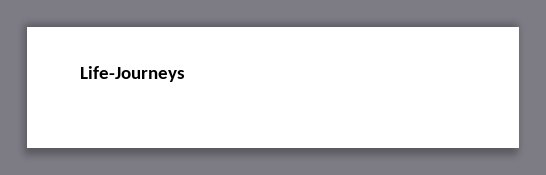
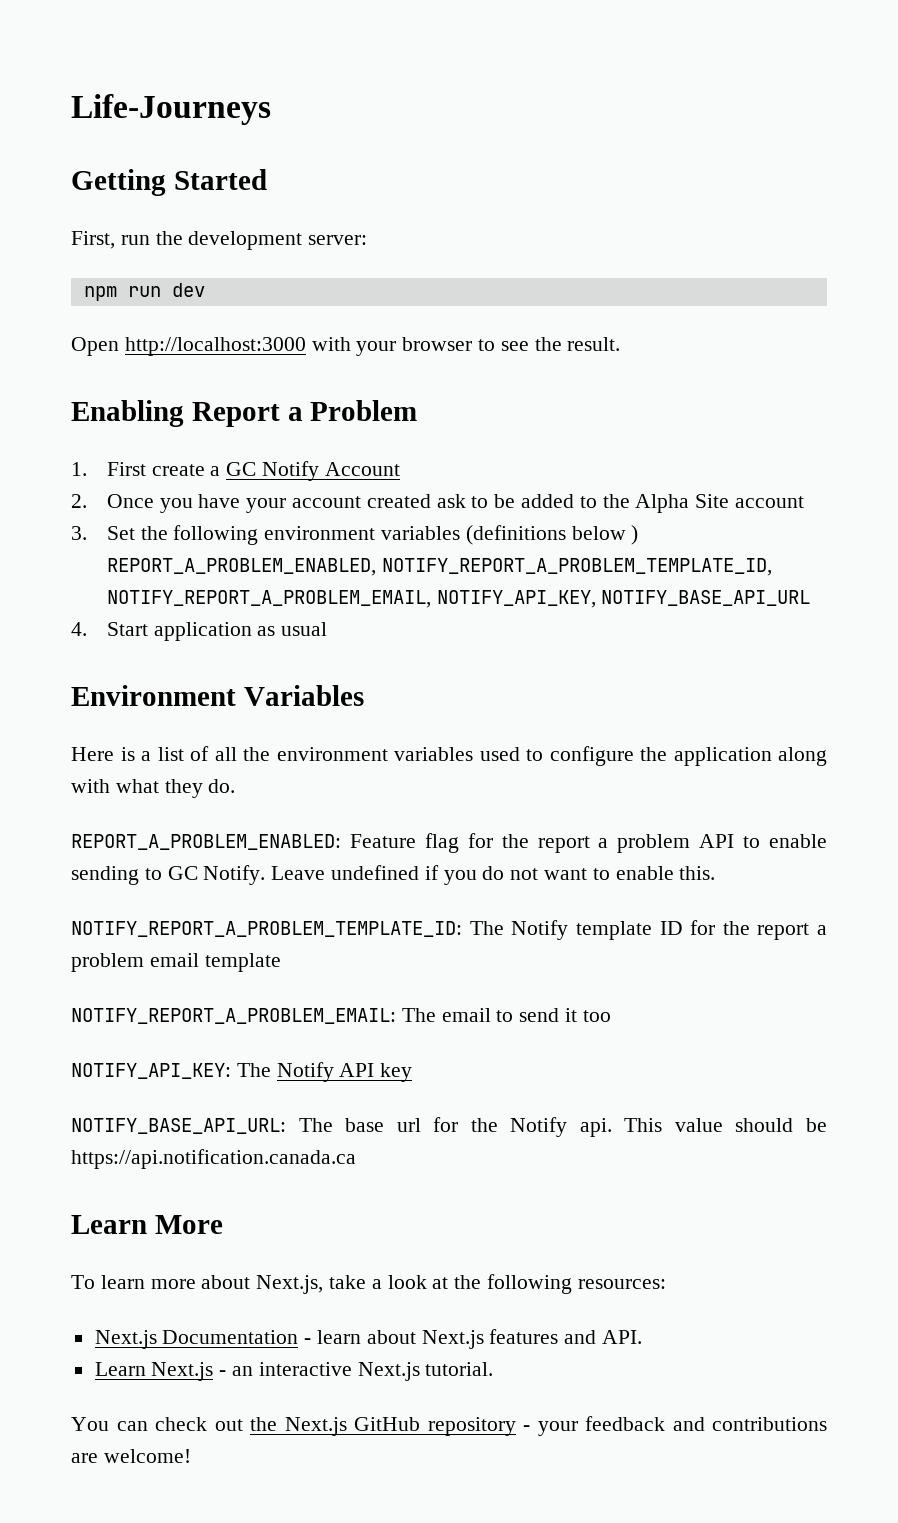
(185, 74) none -> [71,169,267,196] [71,231,368,250] [83,283,205,301] [71,337,621,356] [71,400,418,427] [71,461,400,481] [71,494,804,513] [71,525,639,545] [106,558,772,576] [106,590,811,608] [71,622,328,641] [71,685,364,706] [71,746,827,766] [71,779,236,798] [71,833,827,853] [71,865,716,885] [71,920,827,940] [71,953,281,972] [71,1008,611,1024] [71,1062,413,1082] [71,1117,827,1137] [71,1149,356,1169] [71,1215,223,1234] [71,1274,666,1294] [94,1329,643,1349] [94,1362,494,1381] [71,1416,827,1436] [71,1449,191,1463] // Getting Started // First, run the development server: // npm run dev // Open http://localhost:3000 with your browser to see the result. // Enabling Report a Problem // 1. First create a GC Notify Account // 2. Once you have your account created ask to be added to the Alpha Site account // 3. Set the following environment variables (definitions below ) REPORT_A_PROBLEM_ENABLED, NOTIFY_REPORT_A_PROBLEM_TEMPLATE_ID, NOTIFY_REPORT_A_PROBLEM_EMAIL, NOTIFY_API_KEY, NOTIFY_BASE_API_URL // 4. Start application as usual // Environment Variables // Here is a list of all the environment variables used to configure the application along with what they do. // REPORT_A_PROBLEM_ENABLED: Feature flag for the report a problem API to enable sending to GC Notify. Leave undefined if you do not want to enable this. // NOTIFY_REPORT_A_PROBLEM_TEMPLATE_ID: The Notify template ID for the report a problem email template // NOTIFY_REPORT_A_PROBLEM_EMAIL: The email to send it too // NOTIFY_API_KEY: The Notify API key // NOTIFY_BASE_API_URL: The base url for the Notify api. This value should be https://api.notification.canada.ca // Learn More // To learn more about Next.js, take a look at the following resources: // Next.js Documentation - learn about Next.js features and API. // Learn Next.js - an interactive Next.js tutorial. // You can check out the Next.js GitHub repository - your feedback and contributions are welcome!

